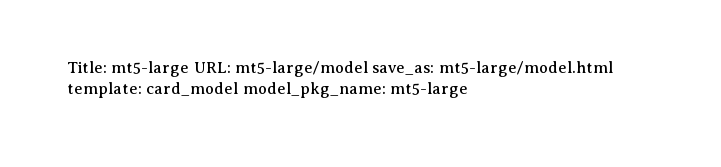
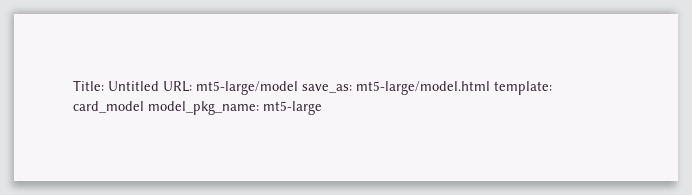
[111,61,190,77] mt5-large -> [108,81,159,91] Untitled

